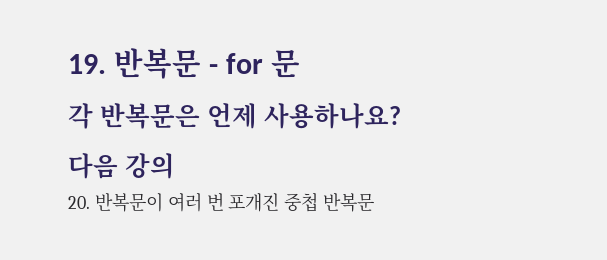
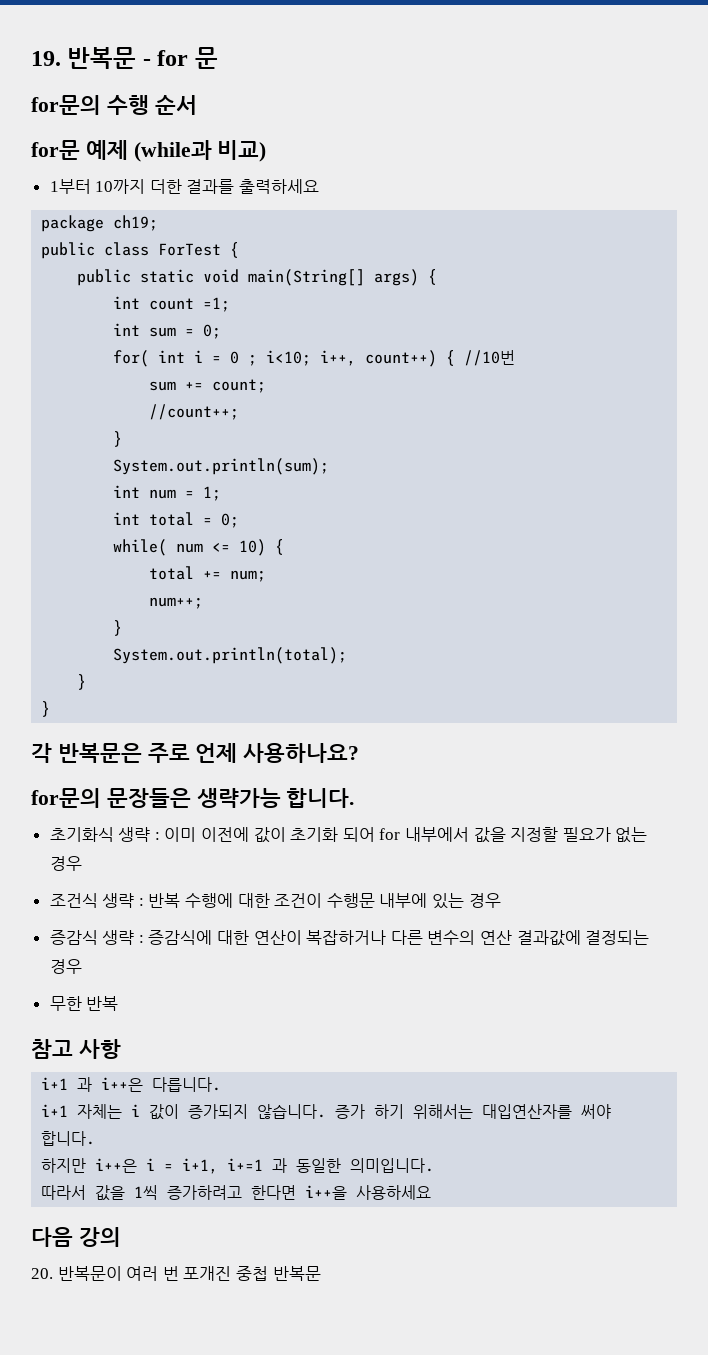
(300, 64) none -> [31,95,197,115] [31,140,267,162] [49,179,320,194] [41,215,159,232] [41,242,240,259] [77,269,438,286] [113,296,231,312] [113,323,222,339] [113,350,516,367] [149,379,267,393] [149,404,240,420] [113,431,123,447] [113,458,330,475] [113,485,222,501] [113,512,240,528] [113,539,285,556] [149,566,267,582] [149,597,204,609] [113,620,123,636] [113,647,348,664] [77,674,87,690] [41,701,51,717] // for문의 수행 순서 // for문 예제 (while과 비교) // 1부터 10까지 더한 결과를 출력하세요 // package ch19; // public class ForTest { // public static void main(String[] args) { // int count =1; // int sum = 0; // for( int i = 0 ; i<10; i++, count++) { //10번 // sum += count; // //count++; // } // System.out.println(sum); // int num = 1; // int total = 0; // while( num <= 10) { // total += num; // num++; // } // System.out.println(total); // } // }
(200, 116) none -> [147,743,190,763] 주로
(401, 116) none -> [31,788,355,808] [49,827,648,843] [49,856,82,871] [49,893,501,909] [49,930,650,946] [49,959,82,974] [49,996,119,1011] [31,1039,121,1059] [41,1077,222,1092] [41,1104,612,1120] [41,1131,96,1146] [41,1158,435,1174] [41,1185,432,1201] // for문의 문장들은 생략가능 합니다. // 초기화식 생략 : 이미 이전에 값이 초기화 되어 for 내부에서 값을 지정할 필요가 없는 경우 // 조건식 생략 : 반복 수행에 대한 조건이 수행문 내부에 있는 경우 // 증감식 생략 : 증감식에 대한 연산이 복잡하거나 다른 변수의 연산 결과값에 결정되는 경우 // 무한 반복 // 참고 사항 // i+1 과 i++은 다릅니다. // i+1 자체는 i 값이 증가되지 않습니다. 증가 하기 위해서는 대입연산자를 써야 합니다. // 하지만 i++은 i = i+1, i+=1 과 동일한 의미입니다. // 따라서 값을 1씩 증가하려고 한다면 i++을 사용하세요

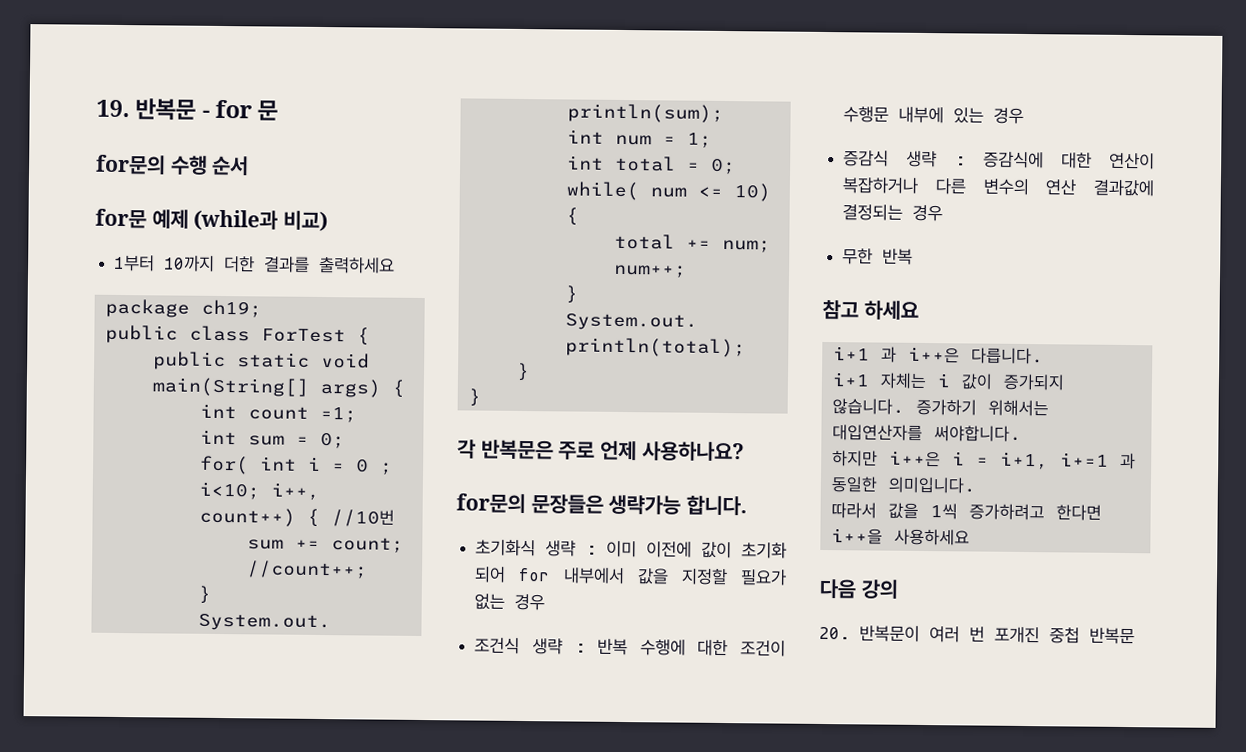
[78,1039,121,1059] 사항 -> [863,300,919,320] 하세요
[335,1104,612,1119] [41,1131,96,1146] 증가 하기 위해서는 대입연산자를 써야 합니다. -> [915,398,1049,417] [831,424,1022,442] 증가하기 위해서는 대입연산자를 써야합니다.

